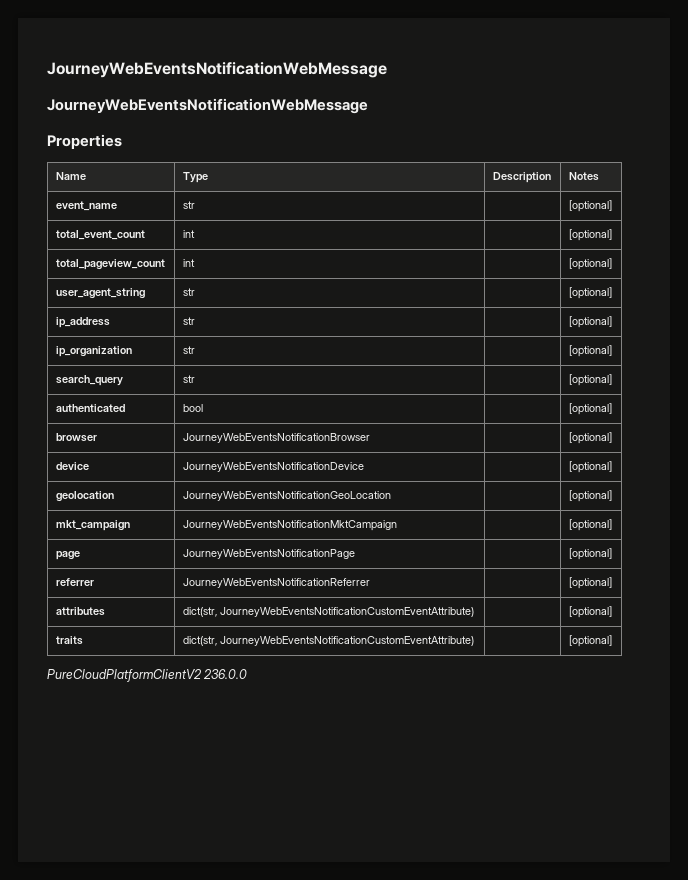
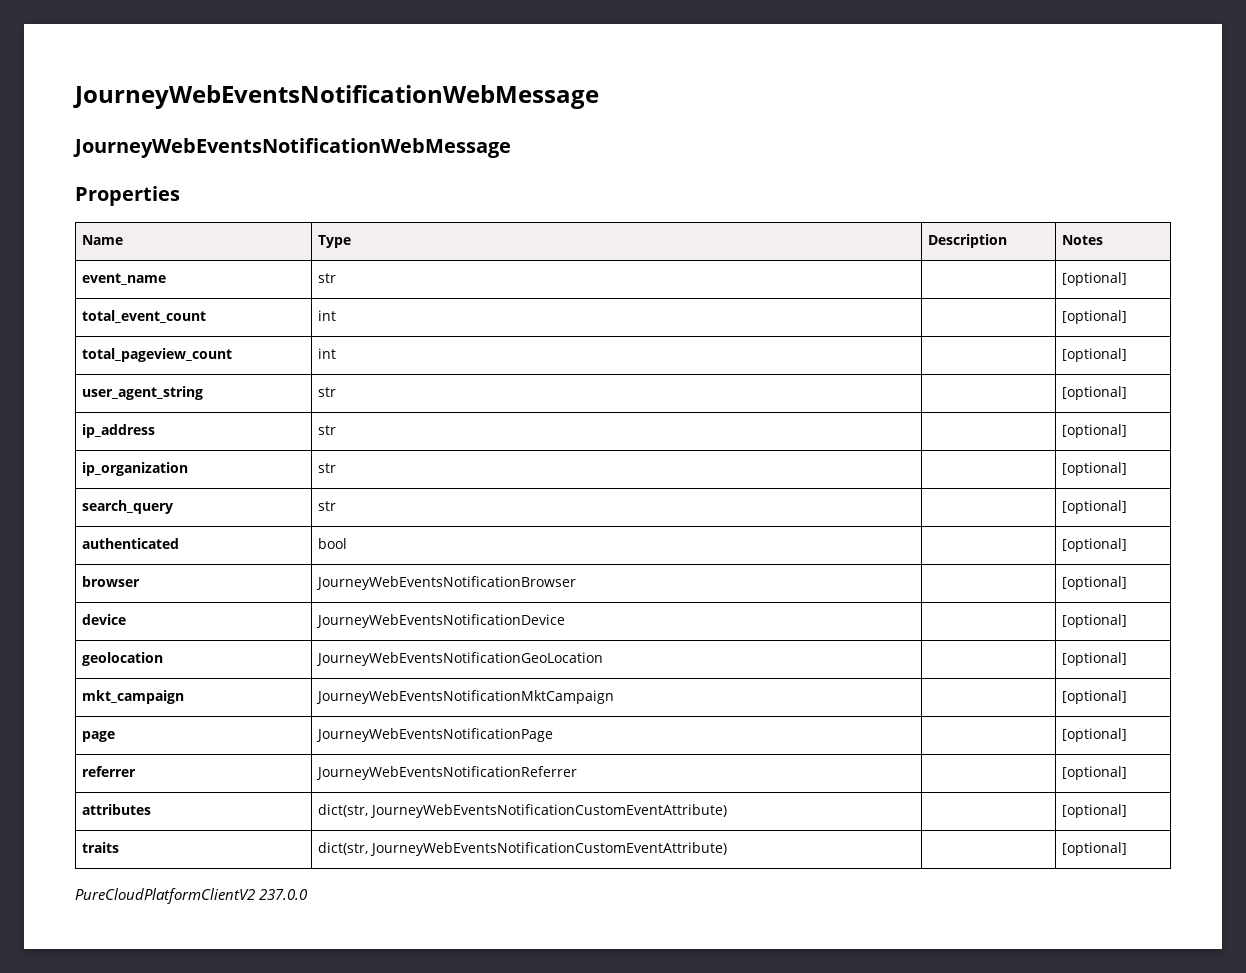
[203,669,248,679] 236.0.0 -> [259,889,308,900] 237.0.0

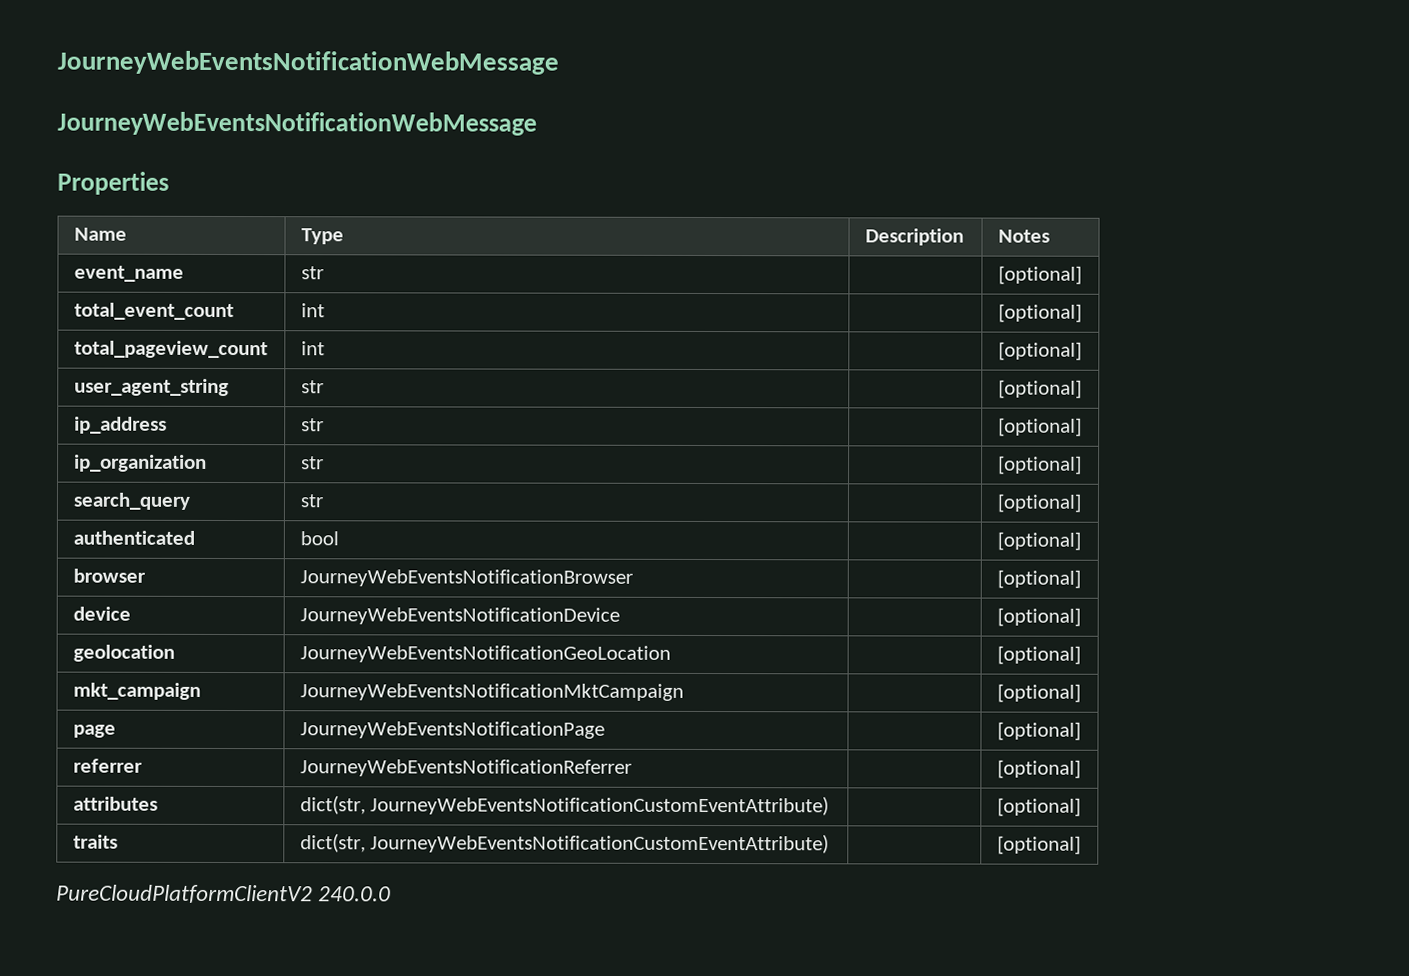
[259,889,308,900] 237.0.0 -> [318,886,392,902] 240.0.0

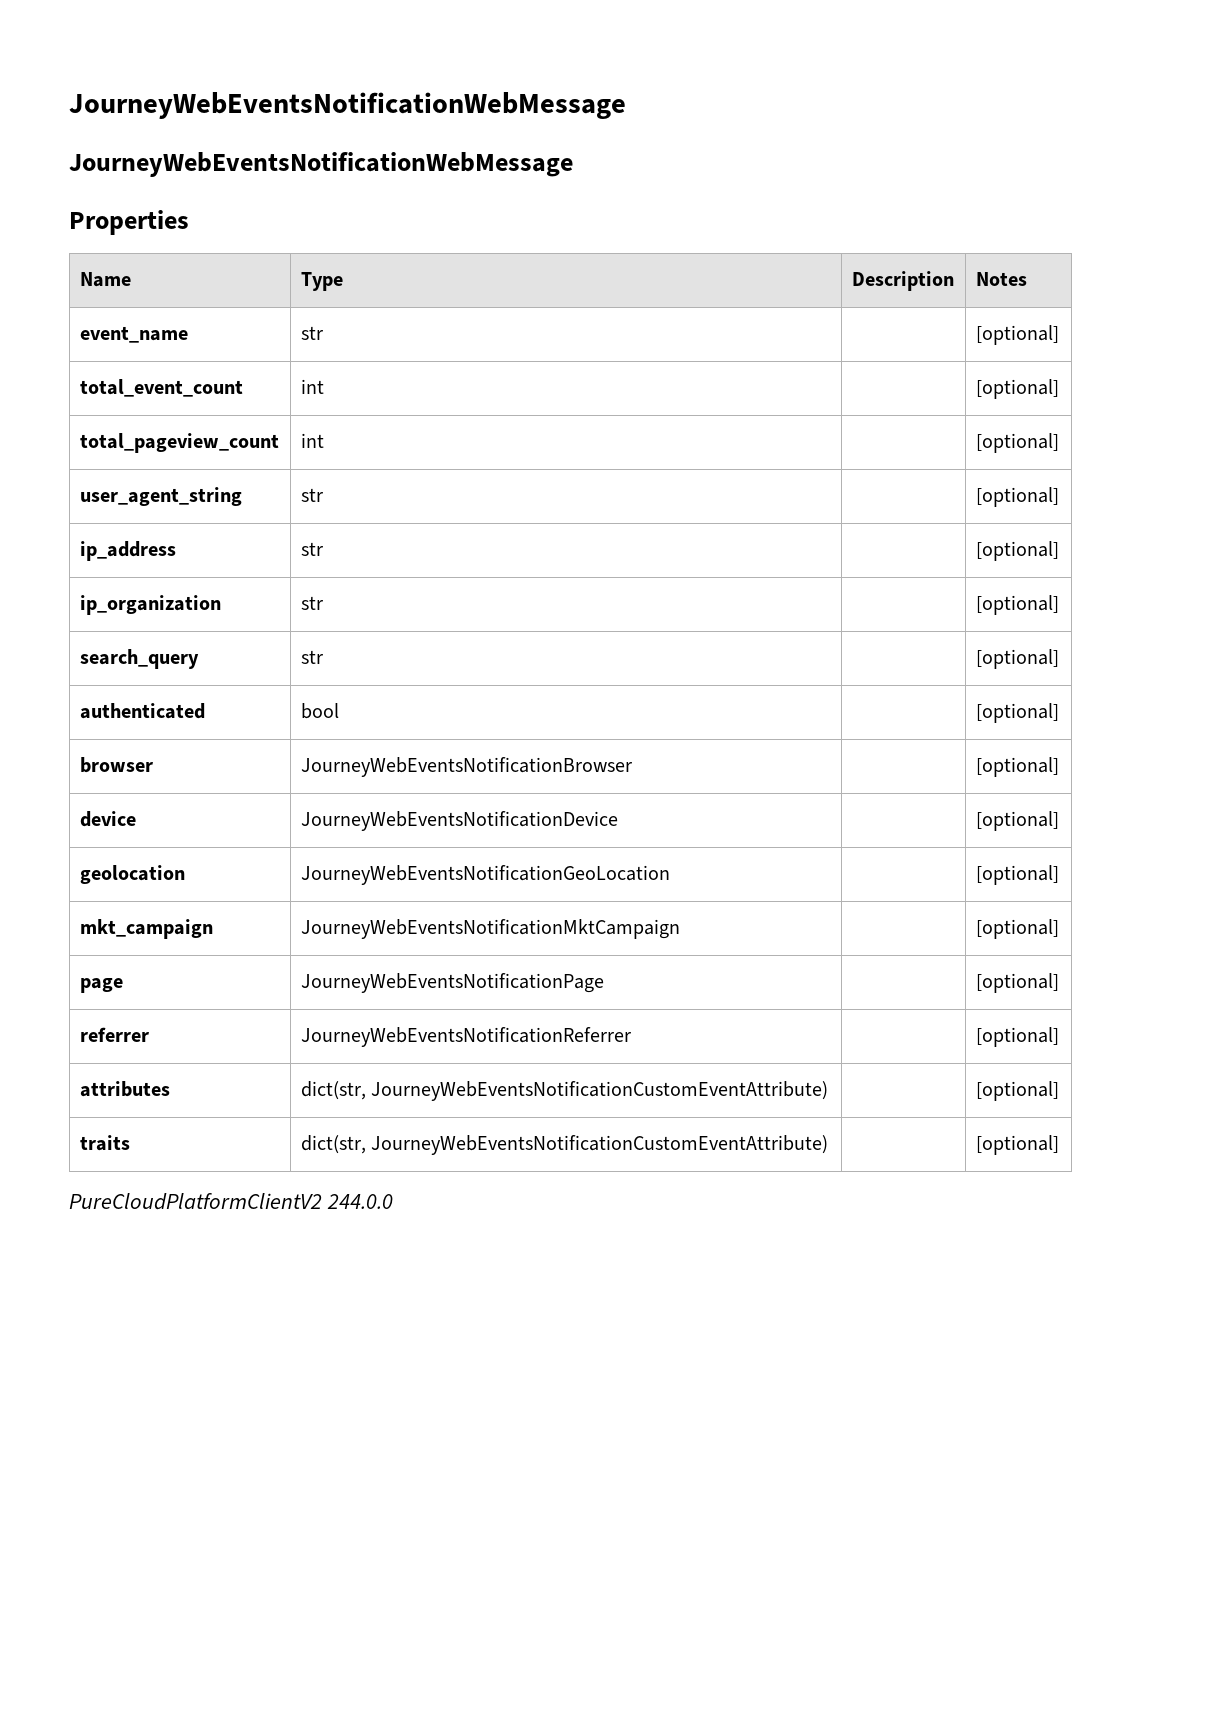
[318,886,392,902] 240.0.0 -> [327,1194,394,1209] 244.0.0

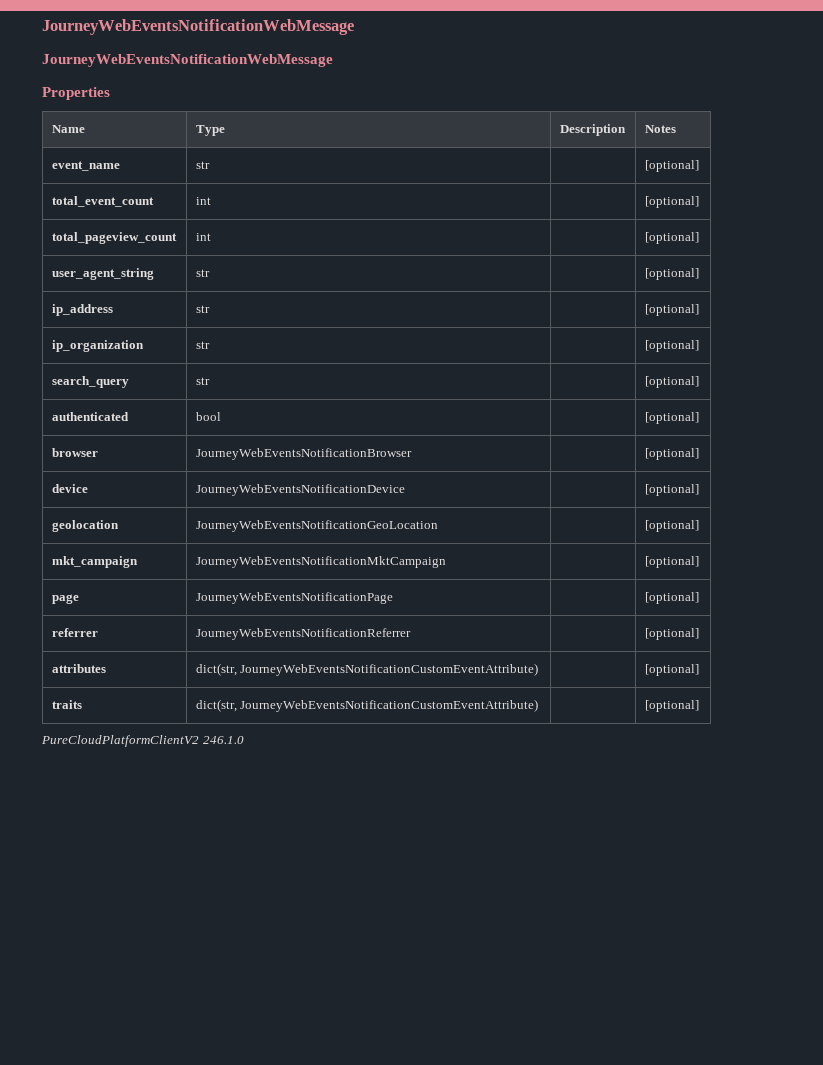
[327,1194,394,1209] 244.0.0 -> [202,736,244,744] 246.1.0

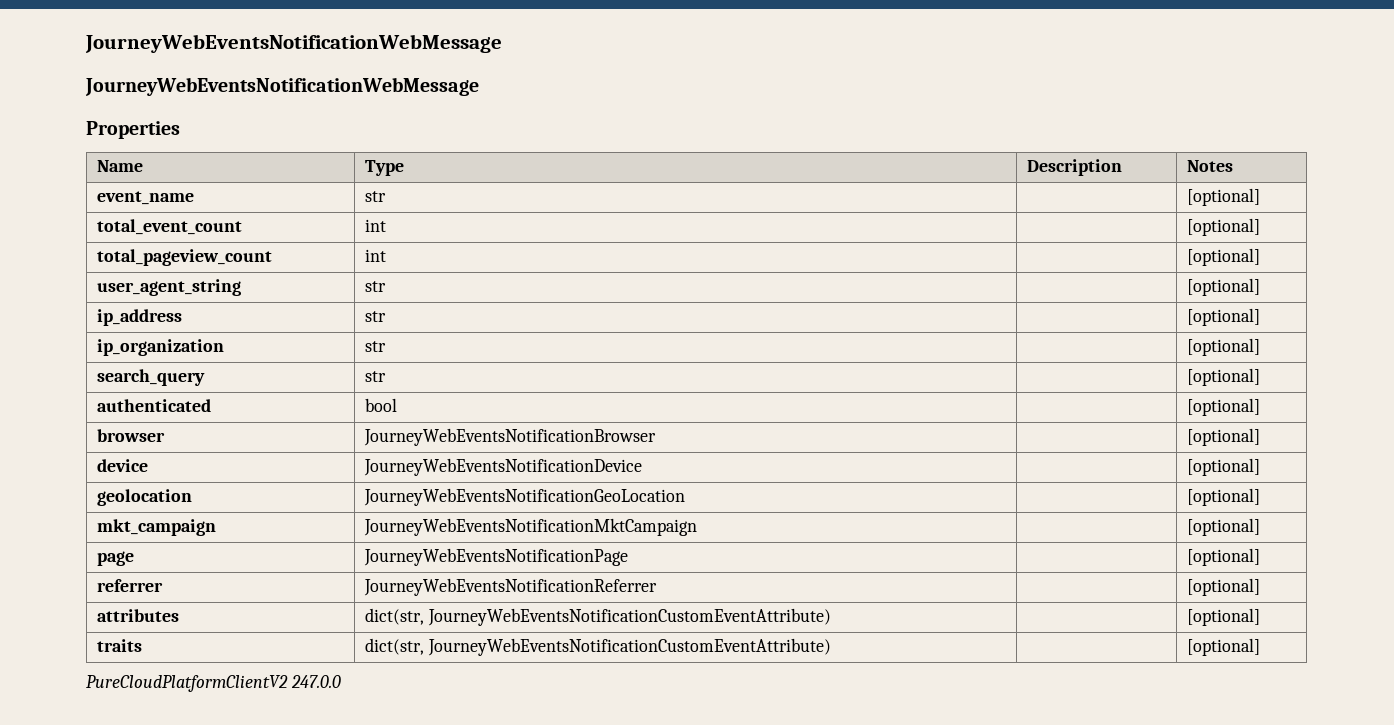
[202,736,244,744] 246.1.0 -> [290,675,341,688] 247.0.0

